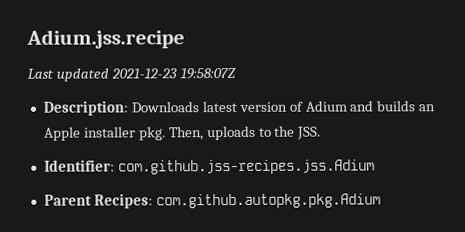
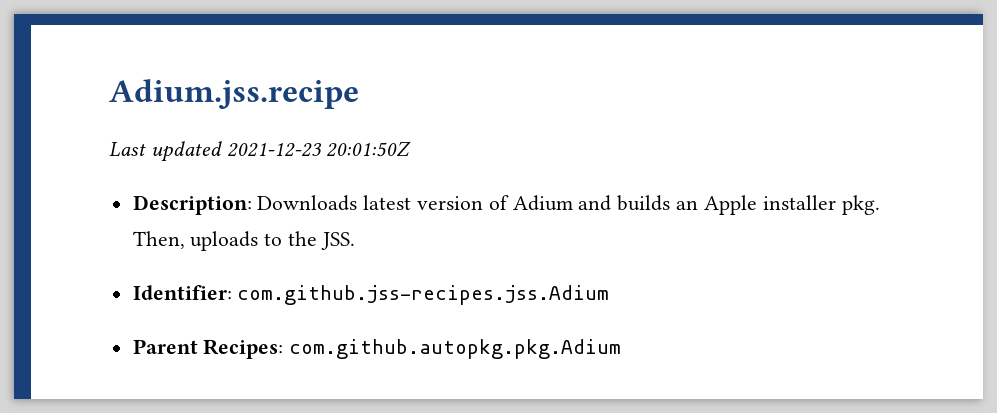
[179,67,236,80] 19:58:07Z -> [326,141,412,157] 20:01:50Z

